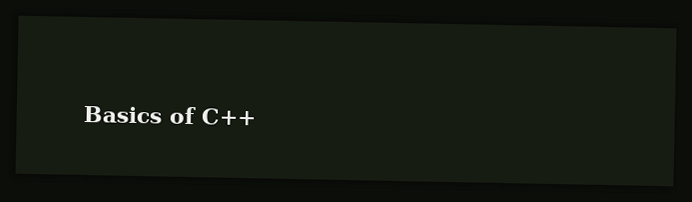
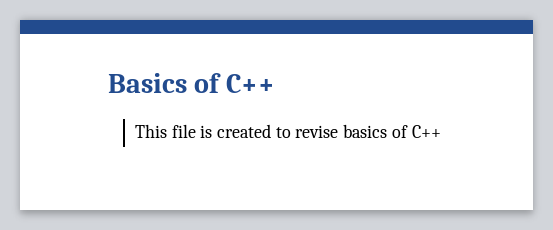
(256, 117) none -> [134,124,441,138] // This file is created to revise basics of C++

